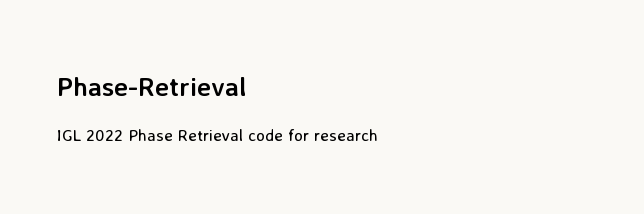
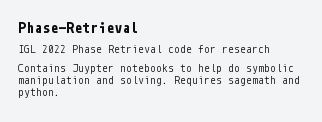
(378, 135) none -> [18,64,294,74] [18,76,300,86] [18,88,60,98] // Contains Juypter notebooks to help do symbolic manipulation and solving. Requires sagemath and python.

